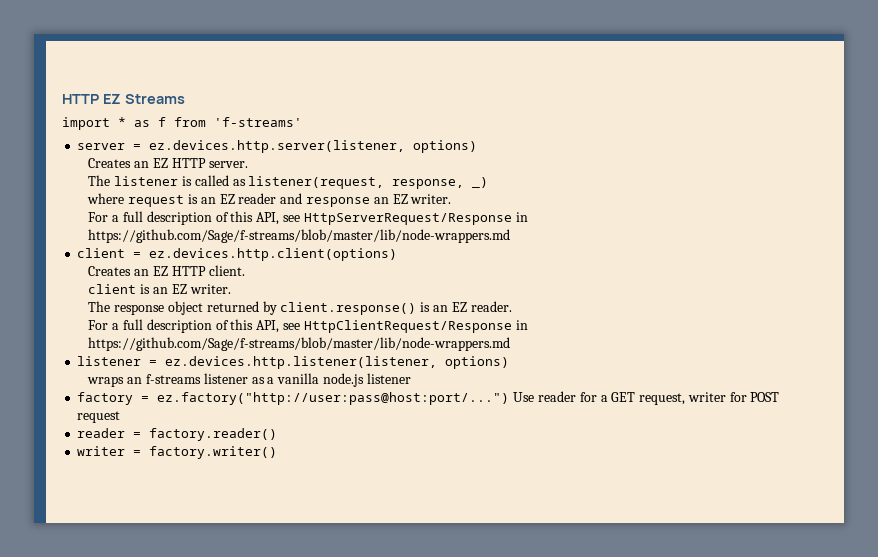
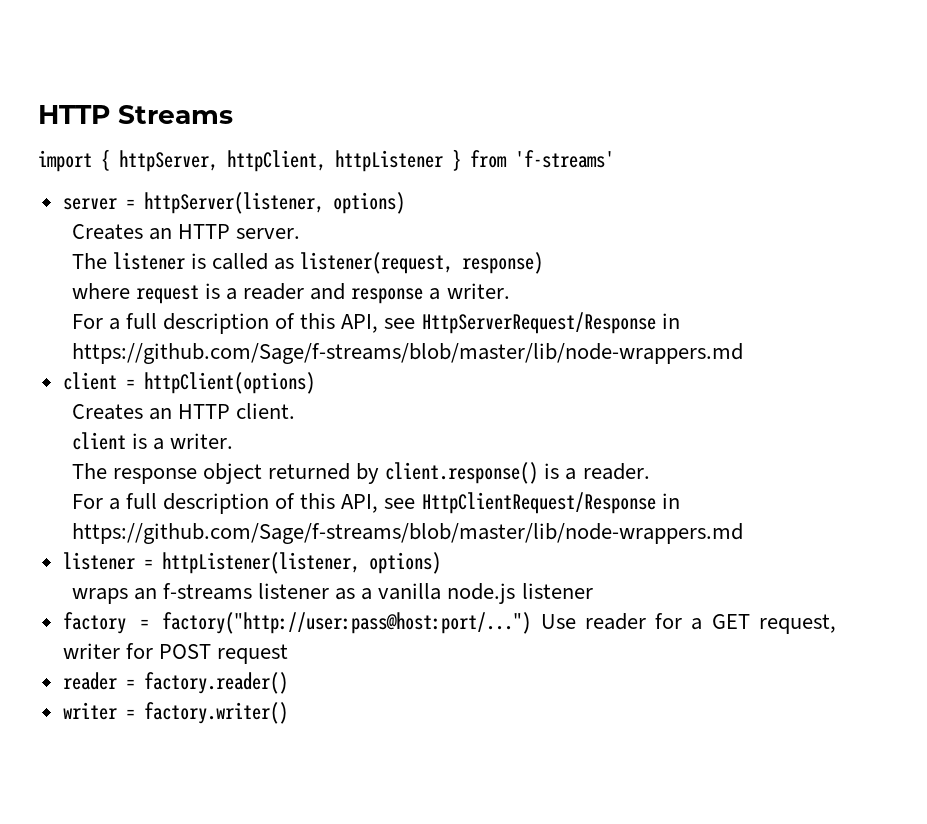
[62,94,121,104] HTTP EZ -> [38,105,110,124] HTTP
[118,117,166,127] * as f -> [101,149,461,172] { httpServer, httpClient, httpListener }
[149,140,406,153] ez.devices.http.server(listener, -> [143,192,324,214] httpServer(listener,
[153,158,169,168] EZ -> (173, 234) none
[392,177,489,189] response, _) -> [462,252,544,274] response)
[200,194,235,204] an EZ -> [226,288,238,300] a
[373,194,408,204] an EZ -> [429,288,441,300] a
[149,248,398,261] [88,266,169,276] ez.devices.http.client(options) // Creates an EZ -> [143,372,315,394] [71,404,173,420] httpClient(options) // Creates an
[153,284,187,294] an EZ -> [153,438,165,450] a
[432,302,467,312] an EZ -> [565,468,577,480] a
[165,356,438,369] ez.devices.http.listener(listener, -> [161,552,360,574] httpListener(listener,
[157,392,510,405] ez.factory("http://user:pass@host:port/...") -> [162,612,532,634] factory("http://user:pass@host:port/...")

